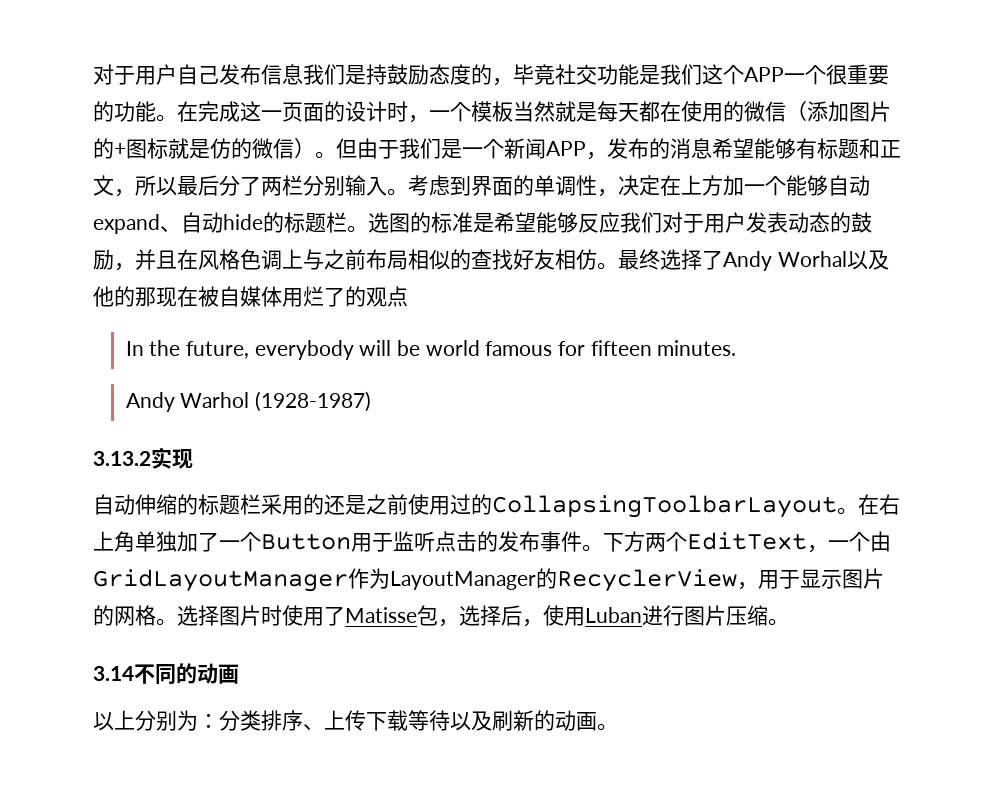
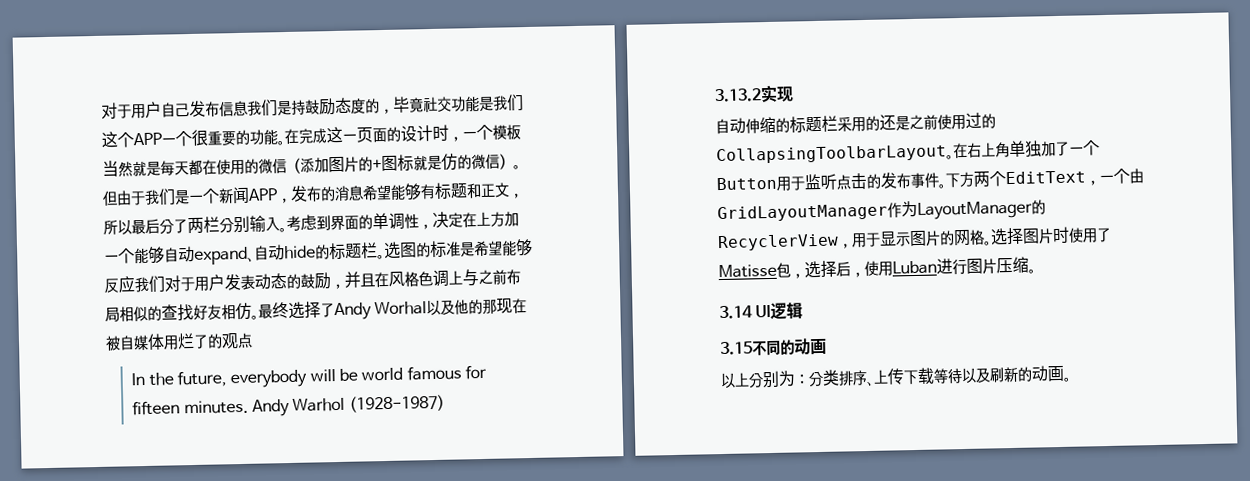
(737, 348) // -> (249, 407) none
(134, 673) none -> [755,302,804,320] [720,341,753,356] UI逻辑 // 3.15

